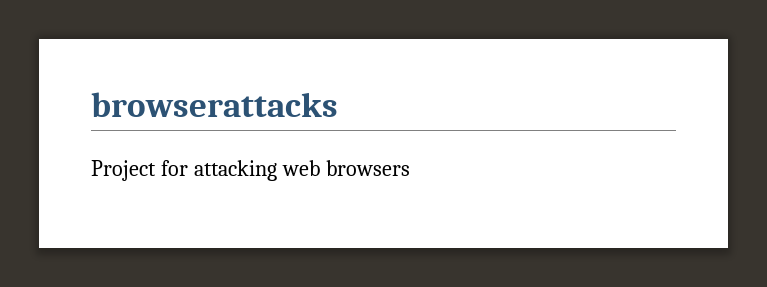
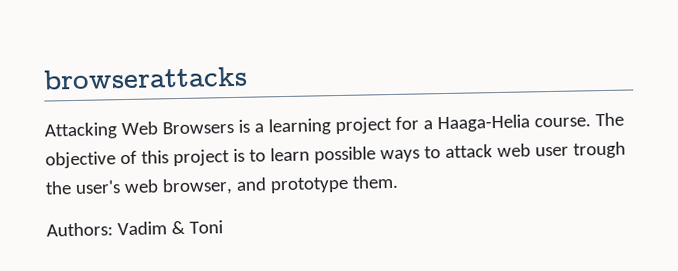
[91,160,410,181] Project for attacking web browsers -> [44,112,624,140] [45,141,626,169] [45,174,398,196] [46,220,223,237] Attacking Web Browsers is a learning project for a Haaga-Helia course. The objective of this project is to learn possible ways to attack web user trough the user's web browser, and prototype them. // Authors: Vadim & Toni

